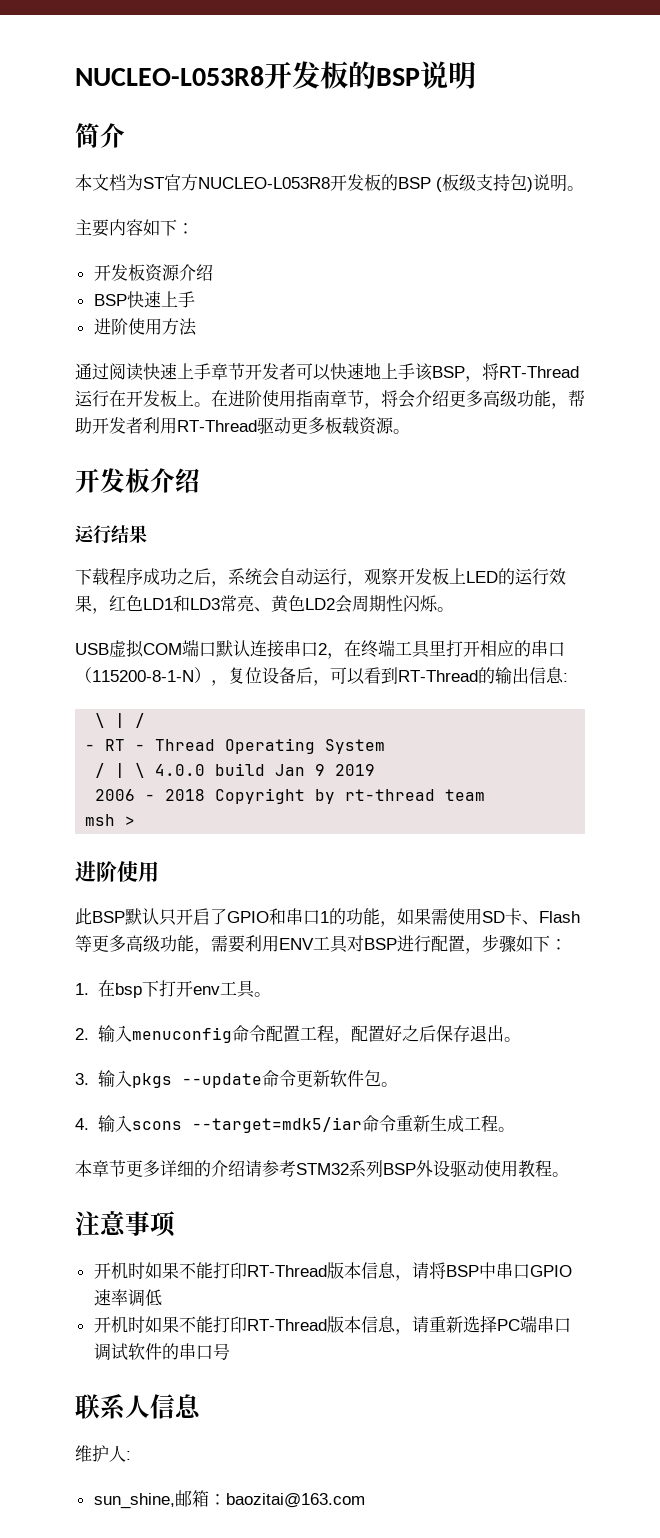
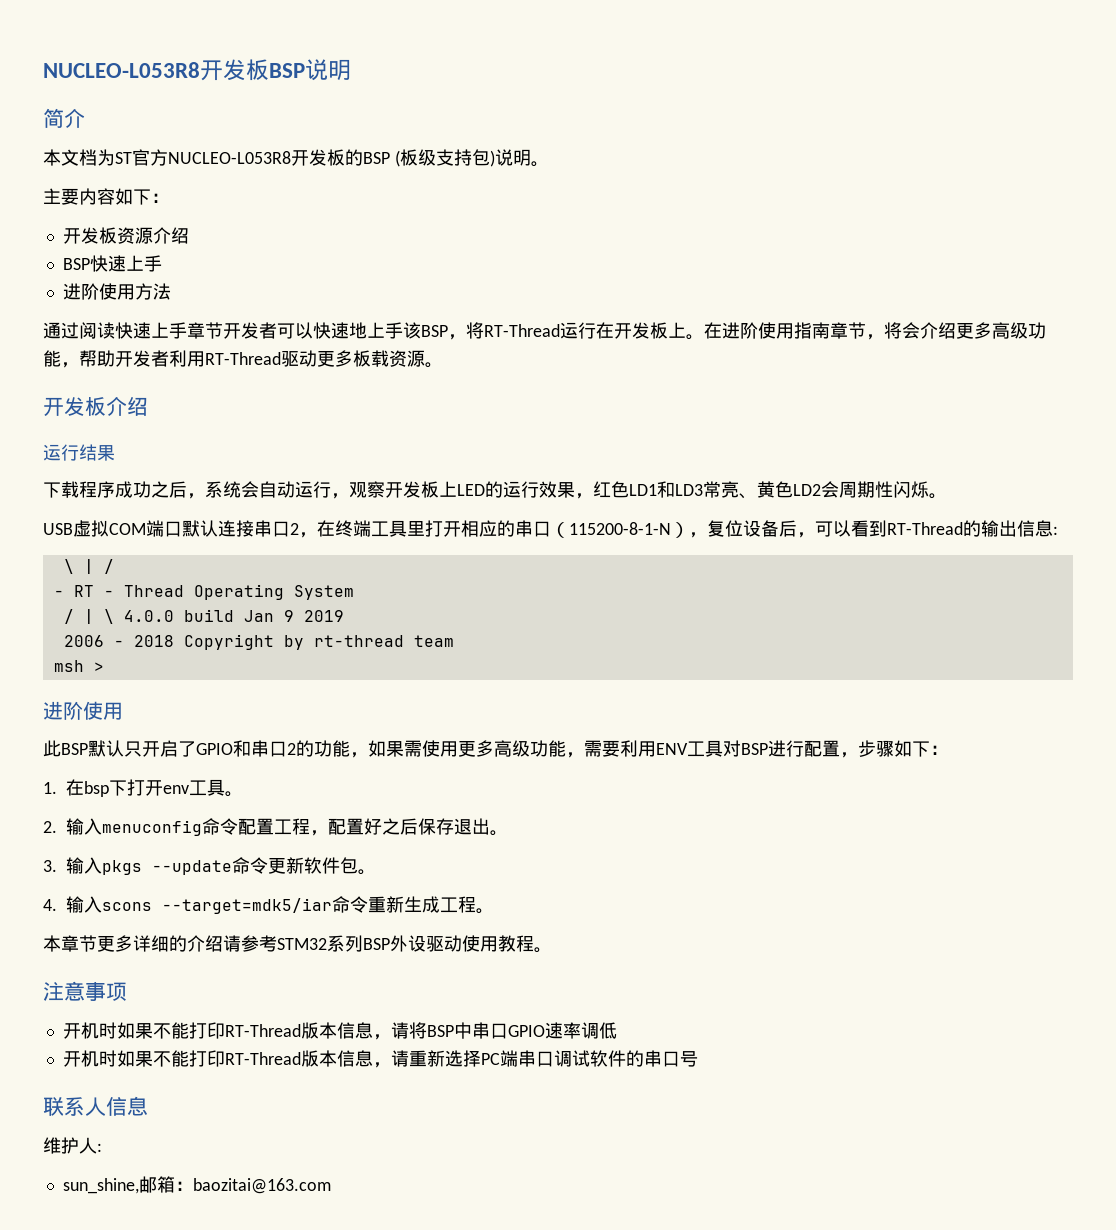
[75,61,376,89] NUCLEO-L053R8开发板的 -> [43,59,269,81] NUCLEO-L053R8开发板
[320,911,329,923] 1 -> [287,743,296,755] 2
[482,908,580,925] [75,935,92,952] SD卡、Flash等 -> (458, 749) none

